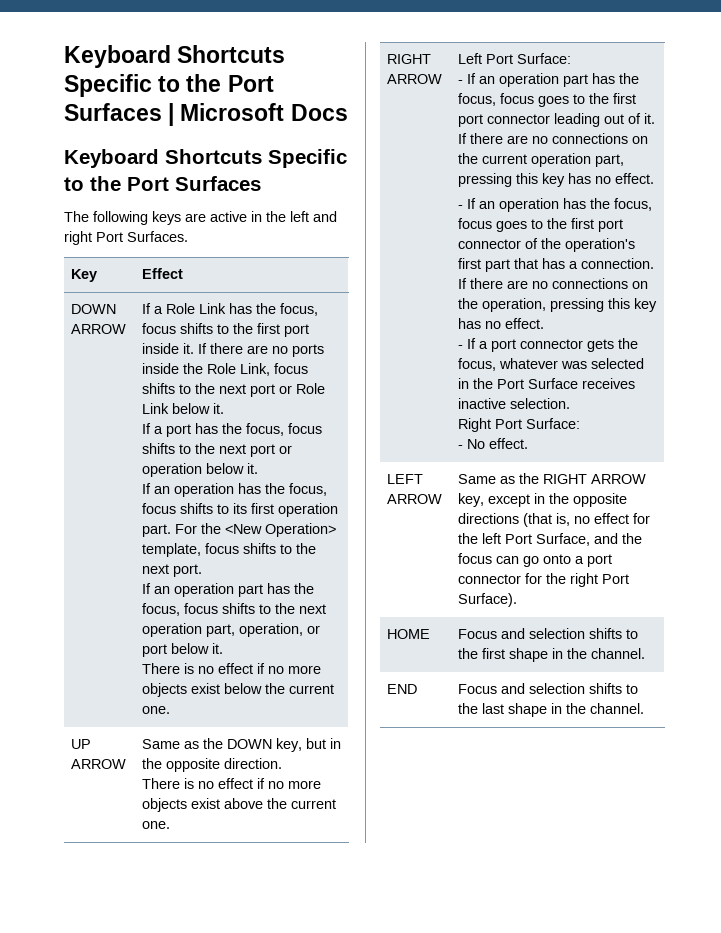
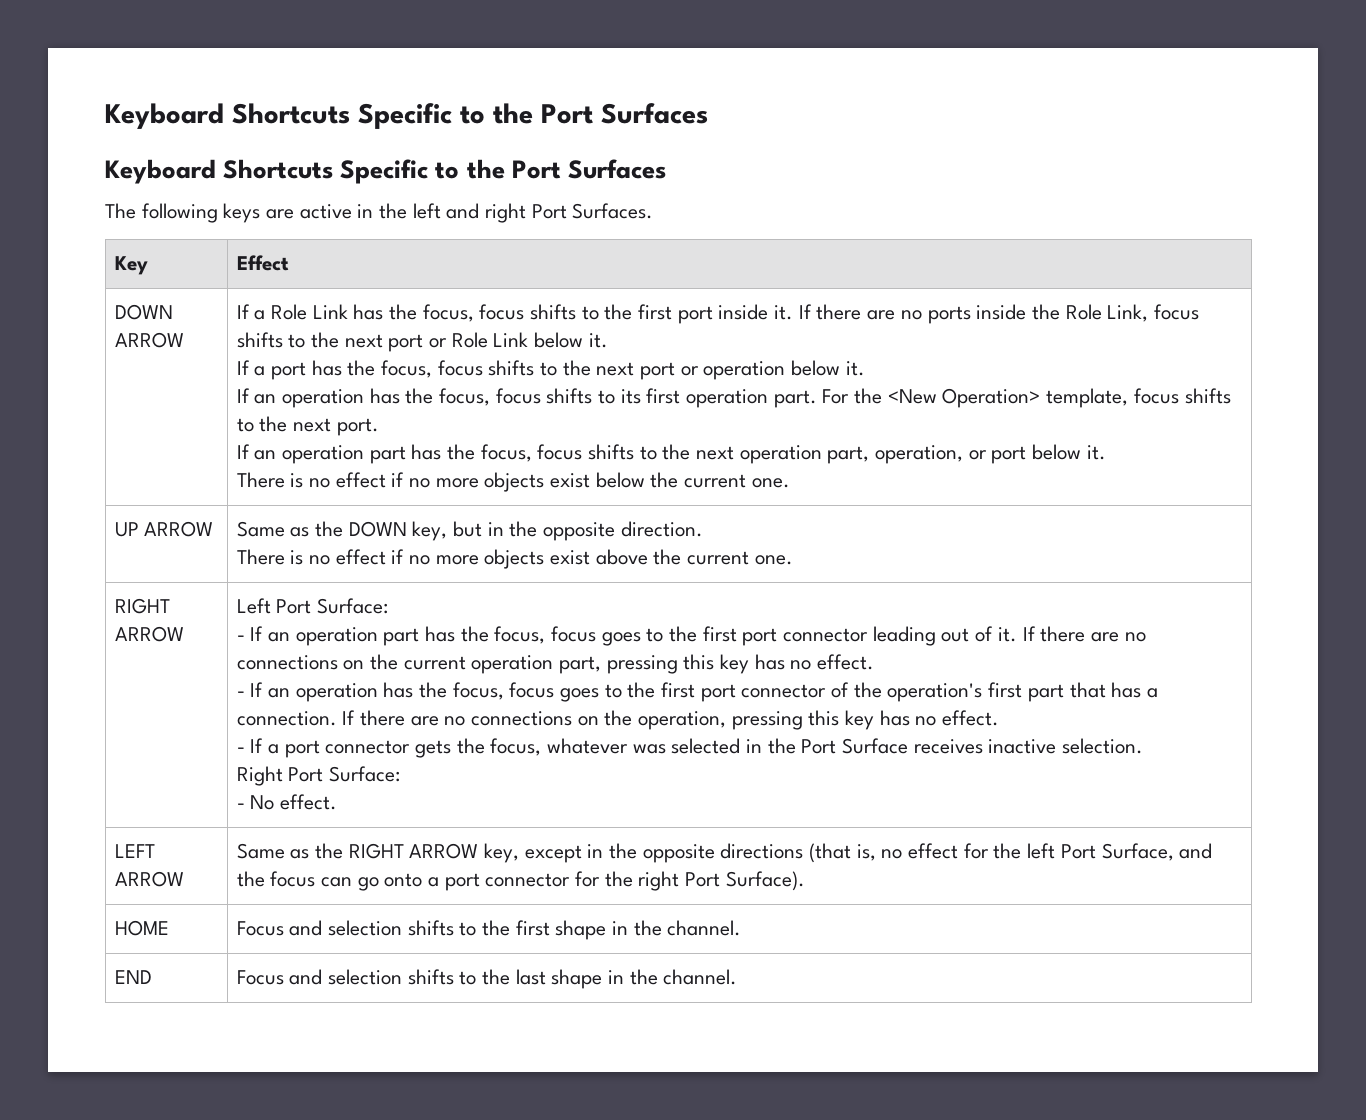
[64,45,286,68] [64,74,274,97] [64,103,348,126] Keyboard Shortcuts Specific to the Port Surfaces | Microsoft Docs -> [105,103,708,129] Keyboard Shortcuts Specific to the Port Surfaces

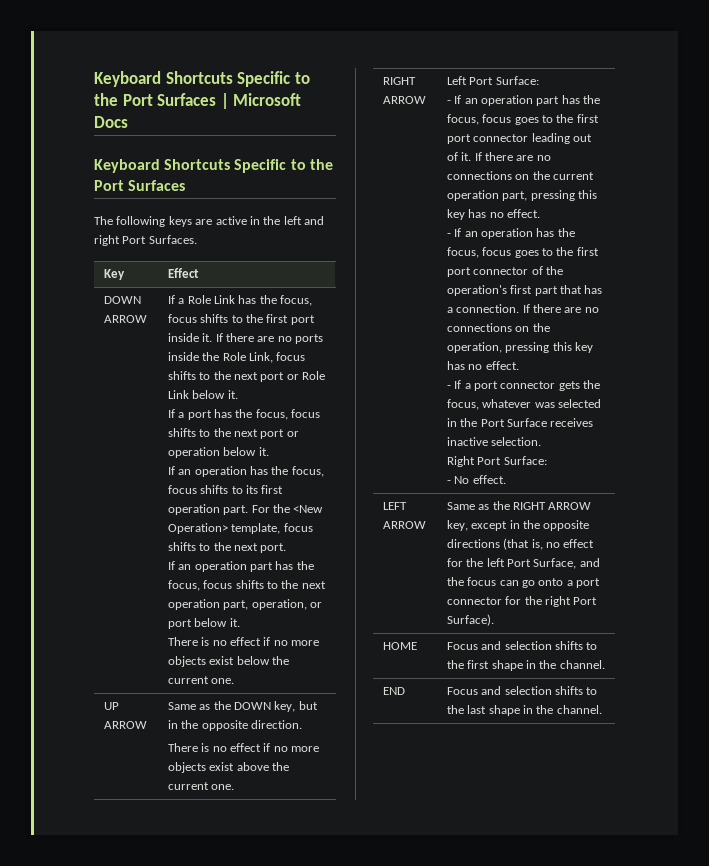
[105,103,708,129] Keyboard Shortcuts Specific to the Port Surfaces -> [94,71,310,87] [94,93,302,109] [94,116,128,128] Keyboard Shortcuts Specific to the Port Surfaces | Microsoft Docs

